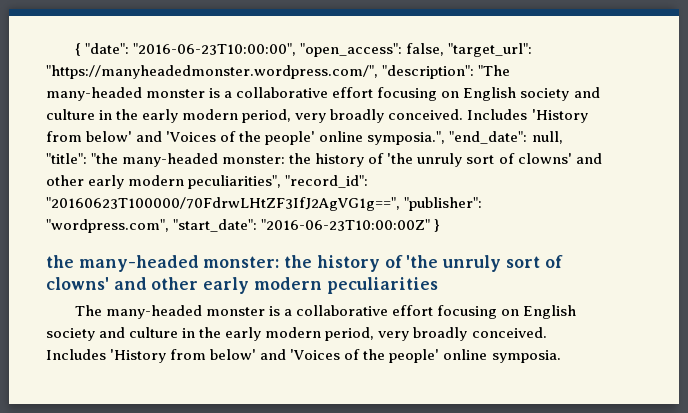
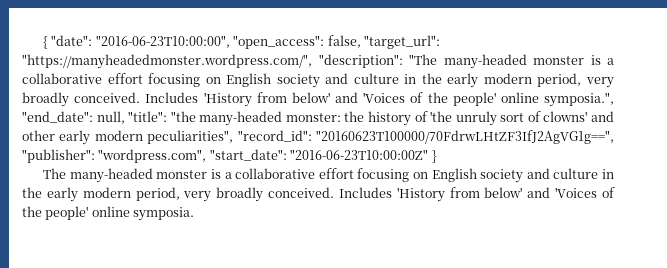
[46,255,563,272] [46,277,438,294] // the many-headed monster: the history of 'the unruly sort of clowns' and other early modern peculiarities -> (437, 156) none

